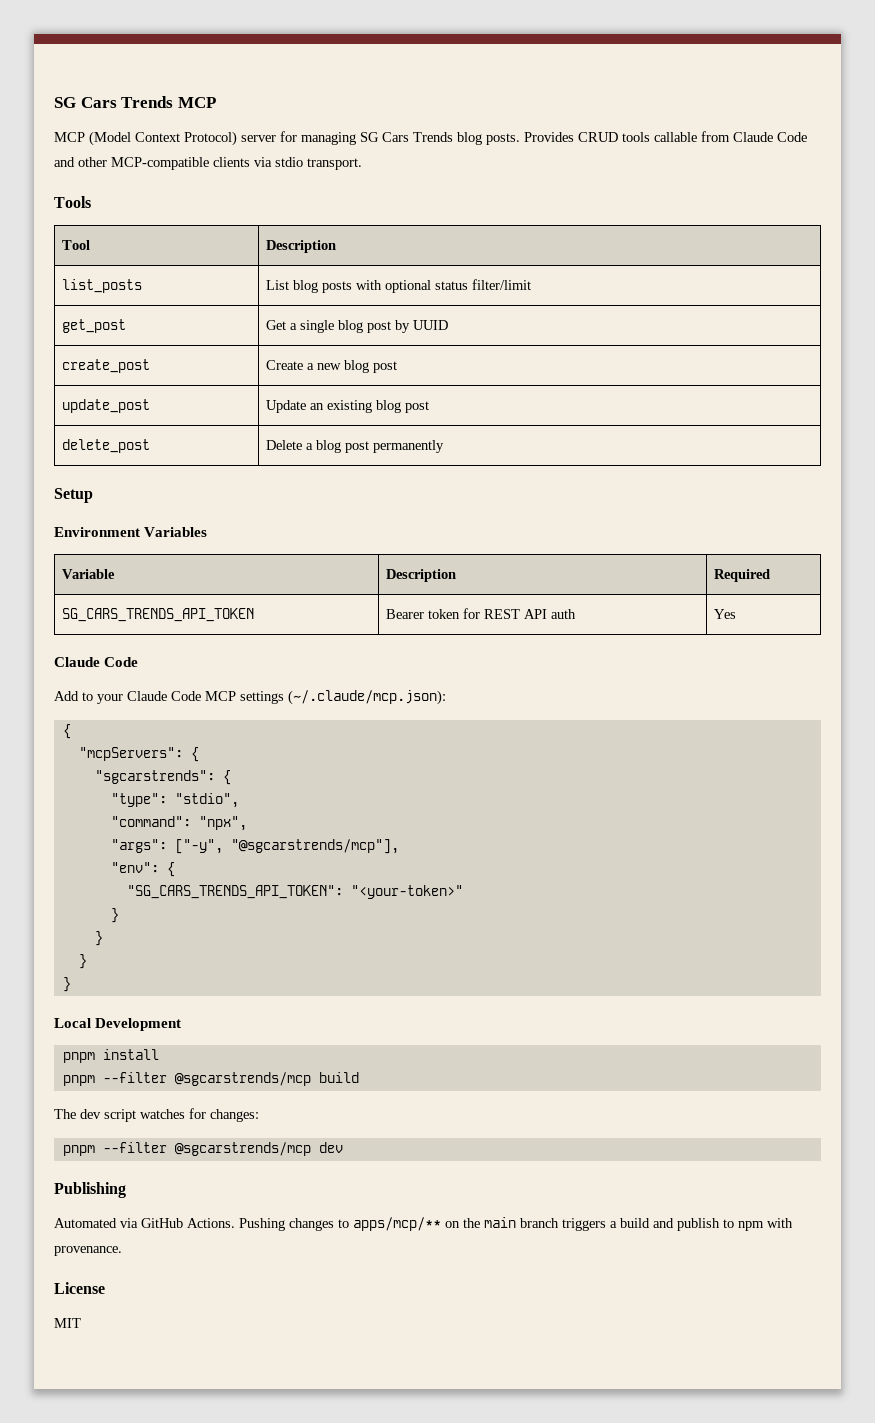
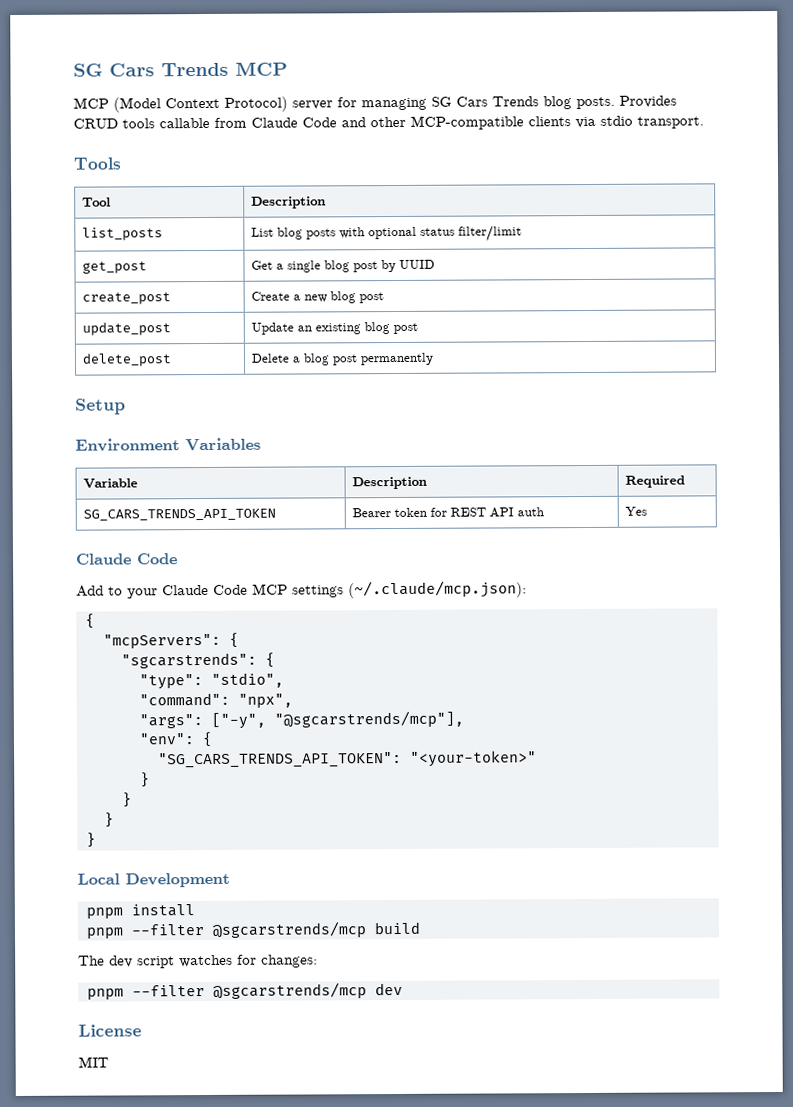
[54,1182,126,1198] [54,1217,793,1231] [54,1246,122,1256] // Publishing // Automated via GitHub Actions. Pushing changes to apps/mcp/** on the main branch triggers a build and publish to npm with provenance. -> (403, 989) none

